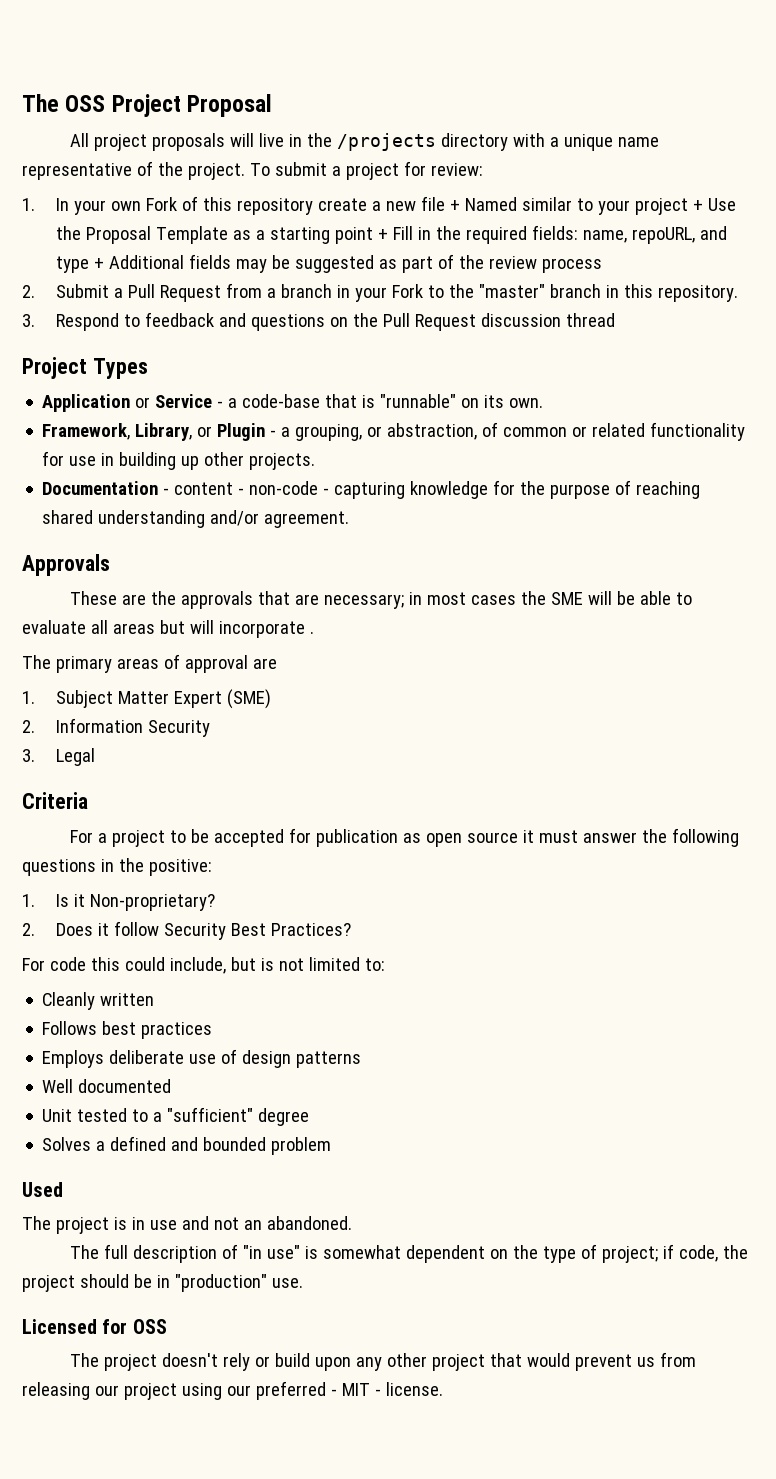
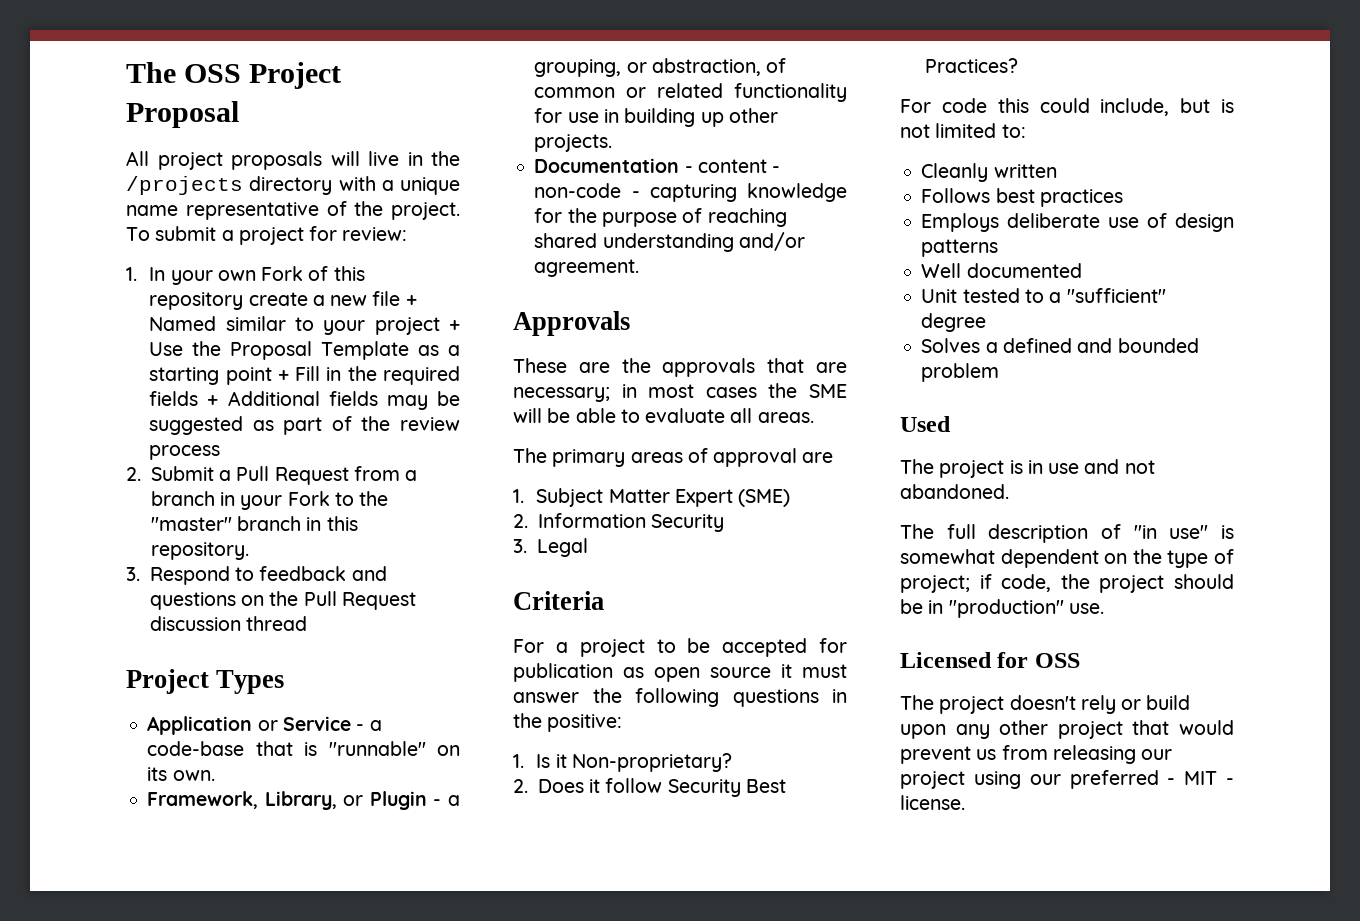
[532,225,728,244] [56,256,90,273] fields: name, repoURL, and type -> [149,391,199,406] fields
[112,620,314,638] areas but will incorporate . -> [757,412,814,423] areas.
[243,1220,262,1230] an -> (1155, 467) none

